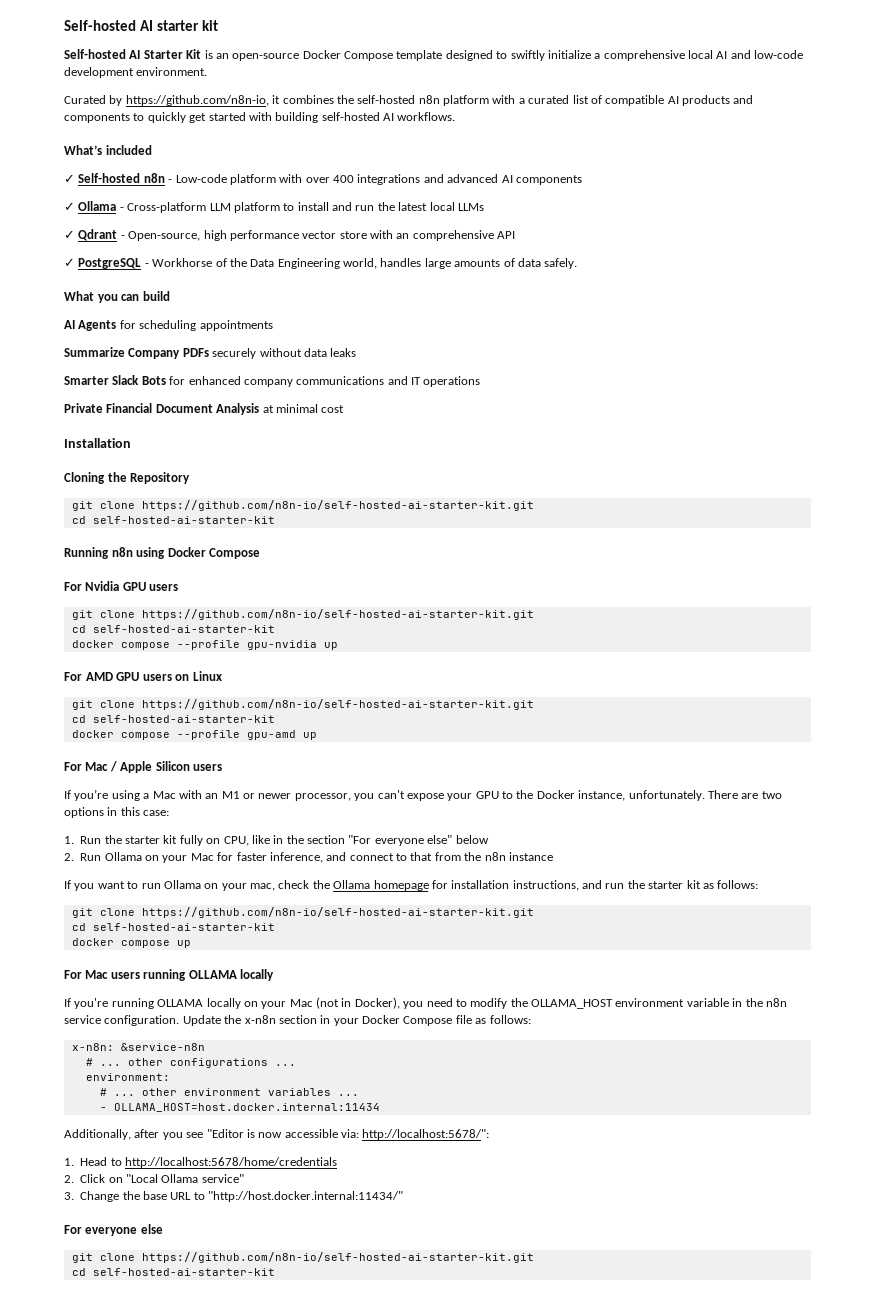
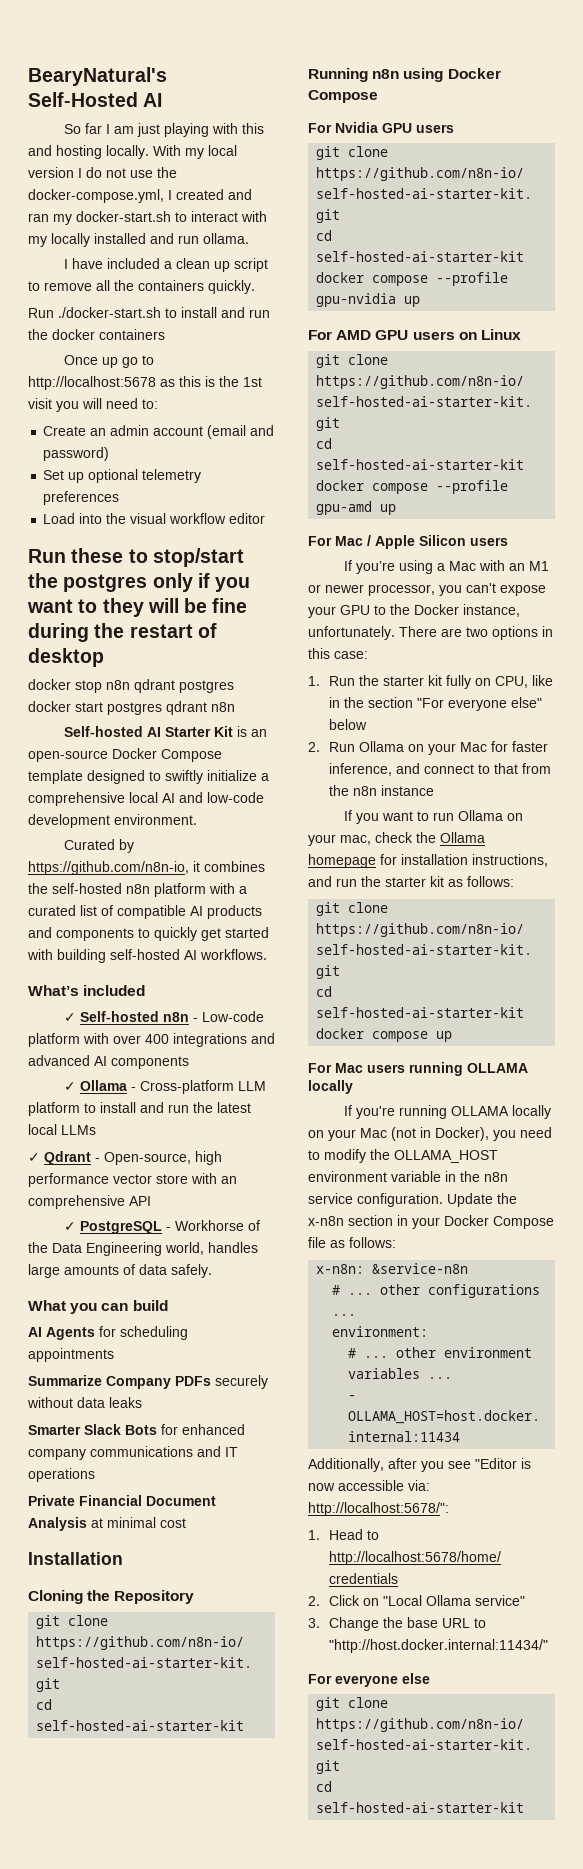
[64,20,218,31] Self-hosted AI starter kit -> [28,67,167,86] [28,92,163,107] [64,123,265,137] [28,145,237,159] [28,167,177,178] [28,189,252,203] [28,211,267,225] [28,233,249,247] [64,258,269,272] [28,280,255,294] [28,307,270,318] [28,329,165,340] [64,355,155,368] [28,376,262,390] [28,398,158,412] [43,425,275,439] [43,447,110,461] [43,469,202,483] [43,491,120,505] [43,513,266,524] [28,548,244,567] [28,573,251,592] [27,598,248,617] [28,623,217,642] [28,648,104,667] [28,679,234,693] [28,701,235,715] BearyNatural's Self-Hosted AI // So far I am just playing with this and hosting locally. With my local version I do not use the docker-compose.yml, I created and ran my docker-start.sh to interact with my locally installed and run ollama. // I have included a clean up script to remove all the containers quickly. // Run ./docker-start.sh to install and run the docker containers // Once up go to http://localhost:5678 as this is the 1st visit you will need to: // Create an admin account (email and password) // Set up optional telemetry preferences // Load into the visual workflow editor // Run these to stop/start the postgres only if you want to they will be fine during the restart of desktop // docker stop n8n qdrant postgres docker start postgres qdrant n8n

